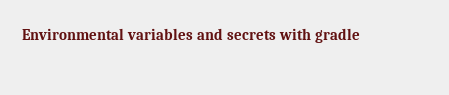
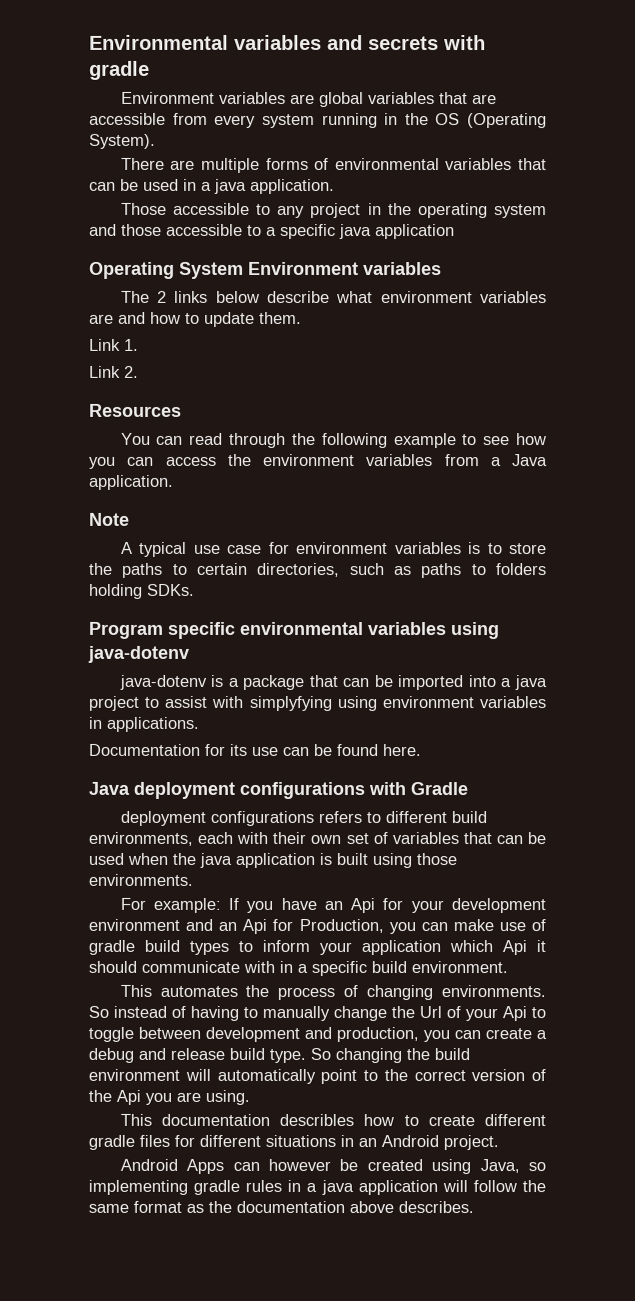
(360, 35) none -> [120,91,497,108] [89,112,547,129] [89,133,156,149] [120,157,547,173] [89,178,335,195] [120,202,547,219] [89,223,455,240] [89,261,442,279] [120,290,547,304] [89,311,302,327] [89,338,139,351] [89,365,139,378] [89,403,182,417] [120,432,547,449] [89,453,548,469] [89,474,174,490] [89,512,130,526] [120,541,547,557] [89,562,547,579] [89,583,195,599] [89,621,500,640] [87,645,190,663] [118,674,547,691] [88,695,546,712] [88,716,199,732] [88,743,421,757] [88,781,468,800] [119,810,487,826] [88,831,547,846] [88,852,457,869] [88,873,193,886] [119,897,546,914] [88,918,547,935] [88,939,546,956] [88,960,508,977] [119,984,546,1001] [88,1005,546,1022] [88,1026,547,1043] [88,1047,470,1064] [88,1068,546,1085] [88,1089,250,1105] [119,1113,546,1127] [88,1134,499,1151] [119,1158,546,1175] [88,1179,546,1196] [88,1200,474,1214] // Environment variables are global variables that are accessible from every system running in the OS (Operating System). // There are multiple forms of environmental variables that can be used in a java application. // Those accessible to any project in the operating system and those accessible to a specific java application // Operating System Environment variables // The 2 links below describe what environment variables are and how to update them. // Link 1. // Link 2. // Resources // You can read through the following example to see how you can access the environment variables from a Java application. // Note // A typical use case for environment variables is to store the paths to certain directories, such as paths to folders holding SDKs. // Program specific environmental variables using java-dotenv // java-dotenv is a package that can be imported into a java project to assist with simplyfying using environment variables in applications. // Documentation for its use can be found here. // Java deployment configurations with Gradle // deployment configurations refers to different build environments, each with their own set of variables that can be used when the java application is built using those environments. // For example: If you have an Api for your development environment and an Api for Production, you can make use of gradle build types to inform your application which Api it should communicate with in a specific build environment. // This automates the process of changing environments. So instead of having to manually change the Url of your Api to toggle between development and production, you can create a debug and release build type. So changing the build environment will automatically point to the correct version of the Api you are using. // This documentation describles how to create different gradle files for different situations in an Android project. // Android Apps can however be created using Java, so implementing gradle rules in a java application will follow the same format as the documentation above describes.

